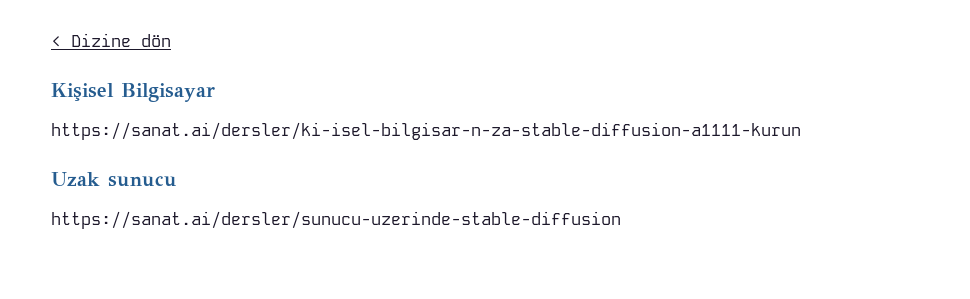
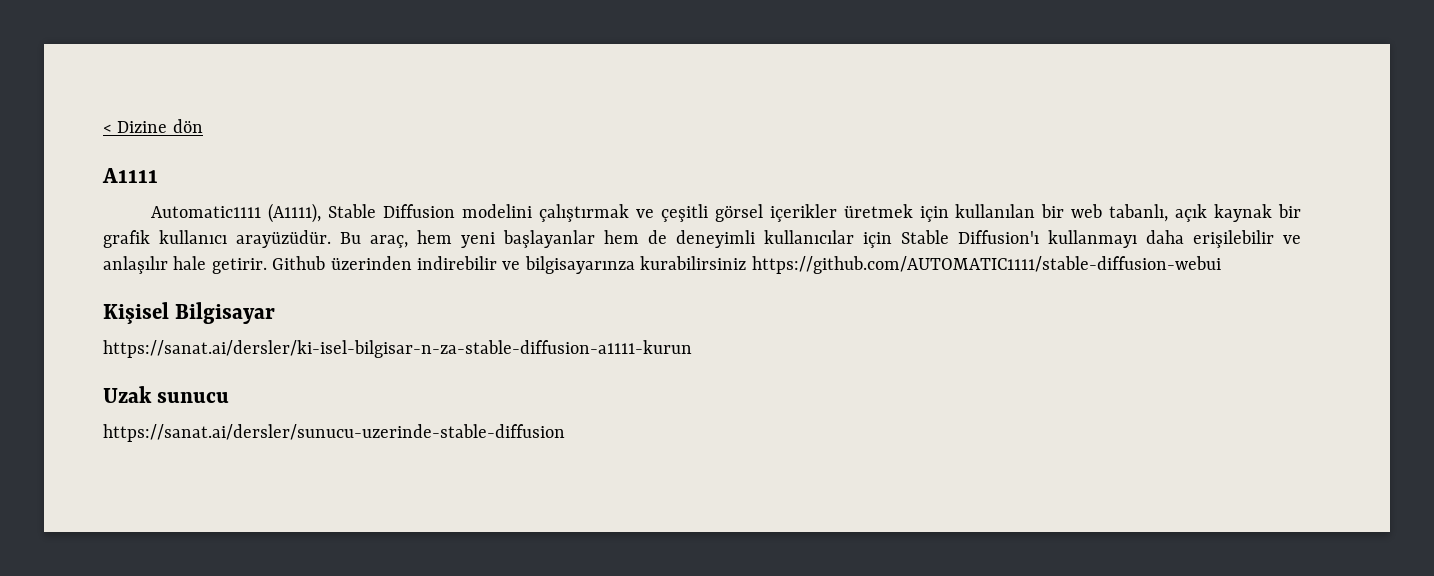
(171, 40) none -> [102,168,158,183] [151,203,1302,223] [103,230,1301,248] [103,256,1221,274] // A1111 // Automatic1111 (A1111), Stable Diffusion modelini çalıştırmak ve çeşitli görsel içerikler üretmek için kullanılan bir web tabanlı, açık kaynak bir grafik kullanıcı arayüzüdür. Bu araç, hem yeni başlayanlar hem de deneyimli kullanıcılar için Stable Diffusion'ı kullanmayı daha erişilebilir ve anlaşılır hale getirir. Github üzerinden indirebilir ve bilgisayarınza kurabilirsiniz https://github.com/AUTOMATIC1111/stable-diffusion-webui

